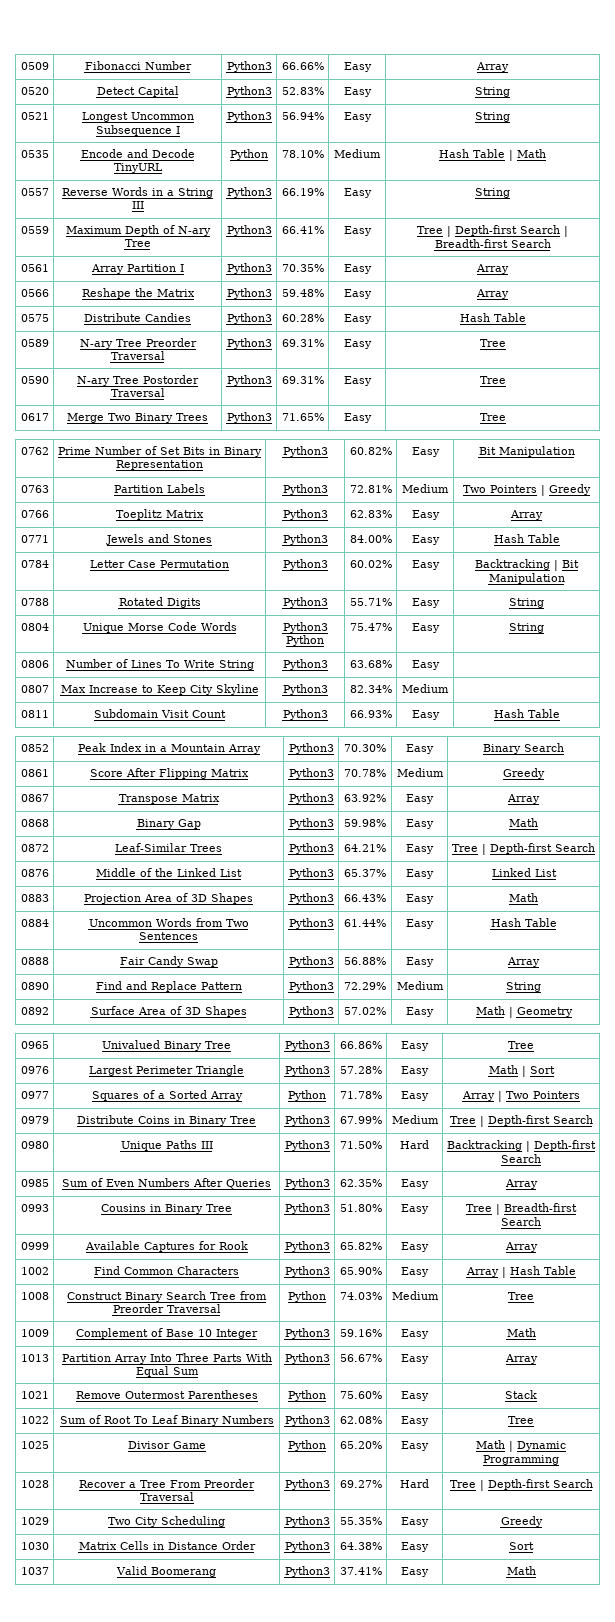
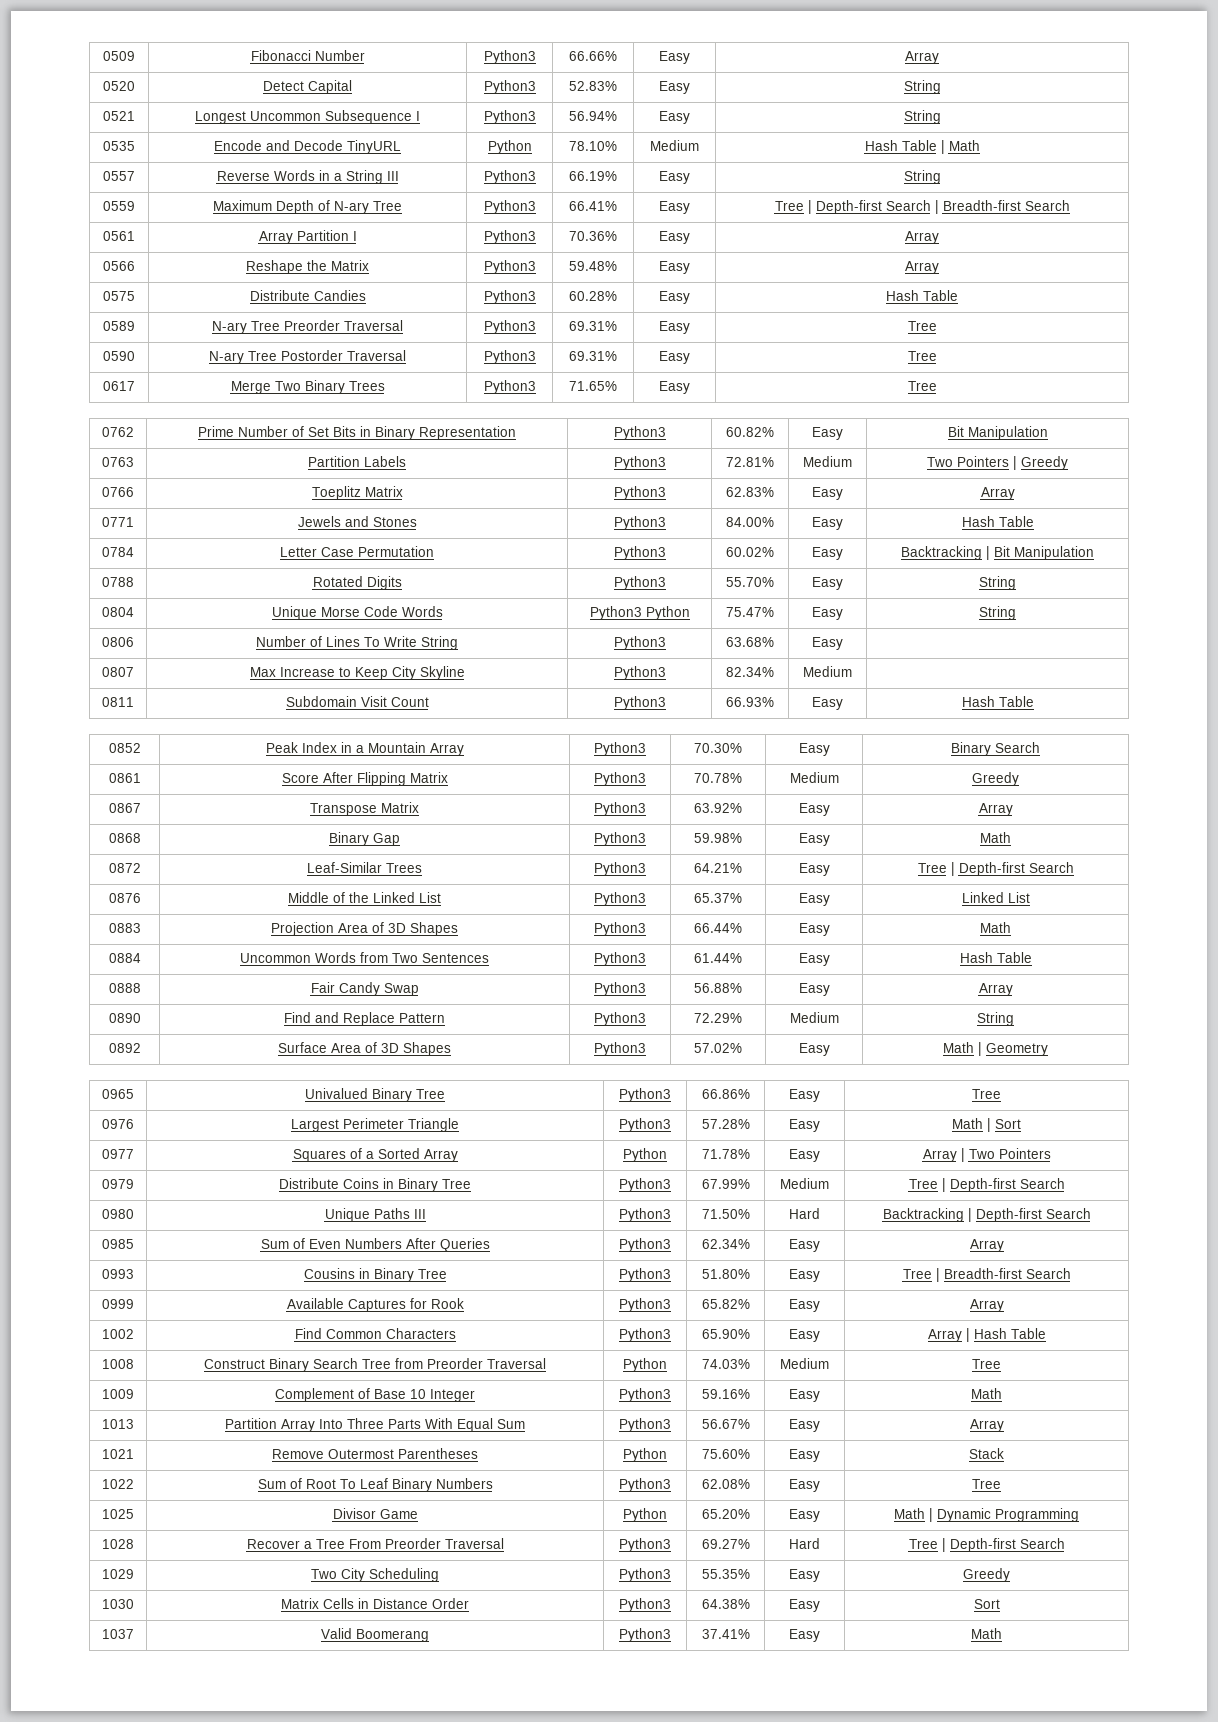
[281,264,324,272] 70.35% -> [569,231,617,241] 70.36%
[349,598,392,606] 55.71% -> [726,577,774,587] 55.70%
[344,894,386,902] 66.43% -> [694,923,742,933] 66.44%
[339,1179,382,1187] 62.35% -> [701,1239,750,1249] 62.34%

